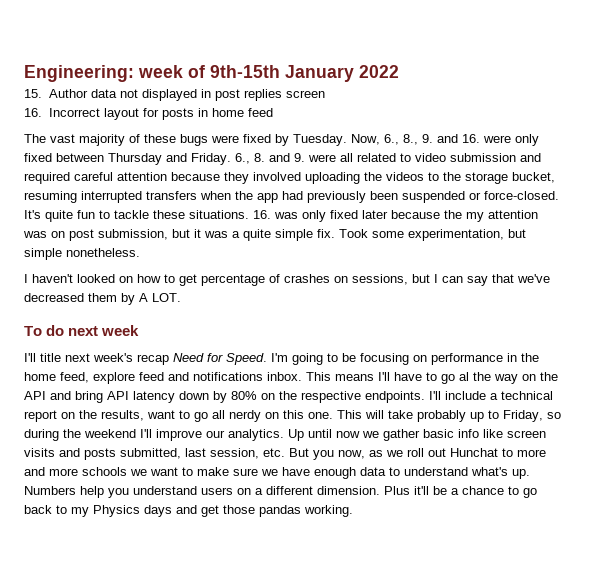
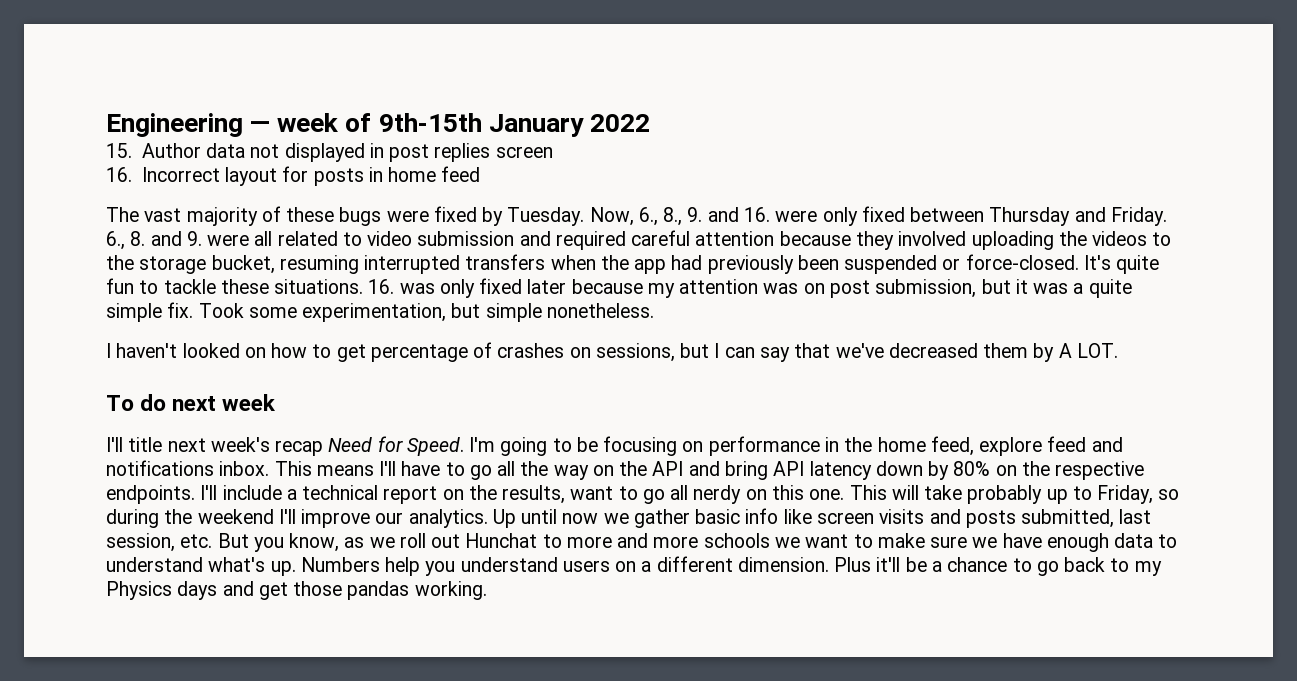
[24,65,134,82] Engineering: -> [106,113,271,137] Engineering —
[444,210,462,219] the -> (643, 286) none
[459,372,469,381] al -> [497,461,516,476] all
[338,450,365,459] now, -> [289,533,340,552] know,

